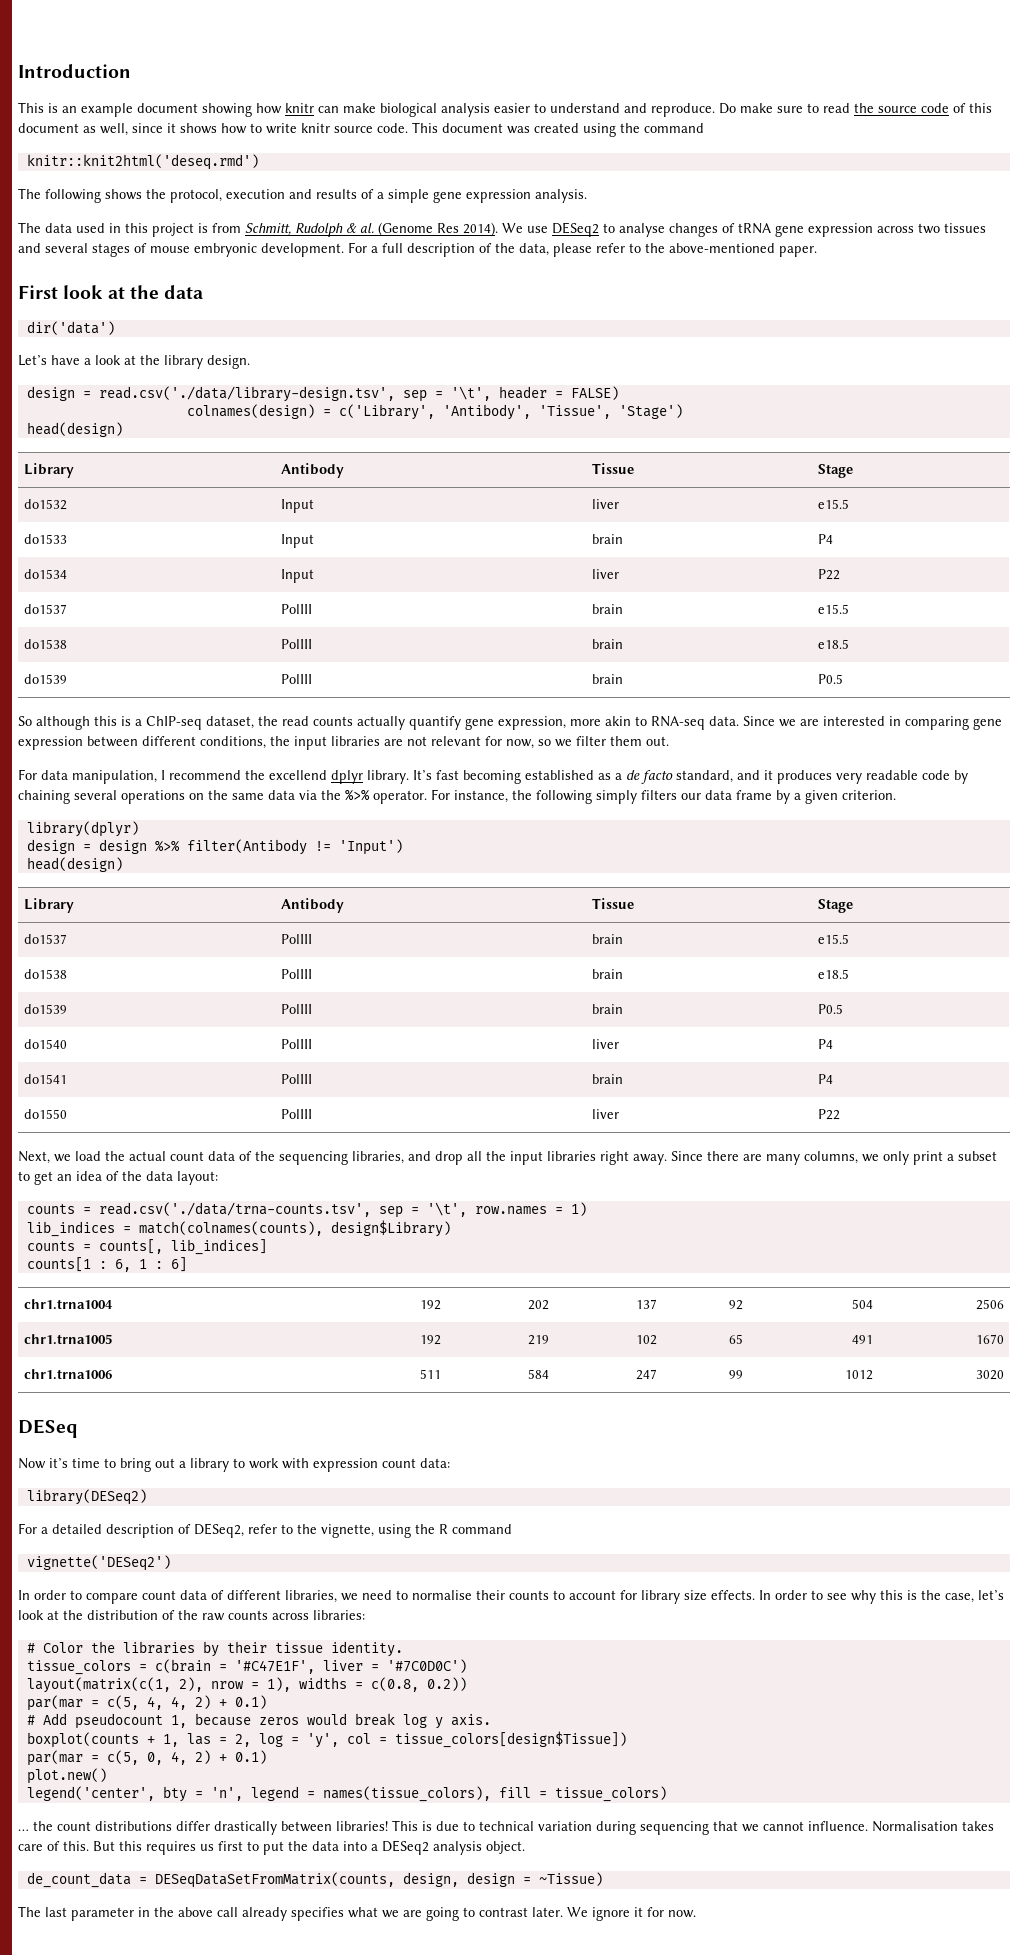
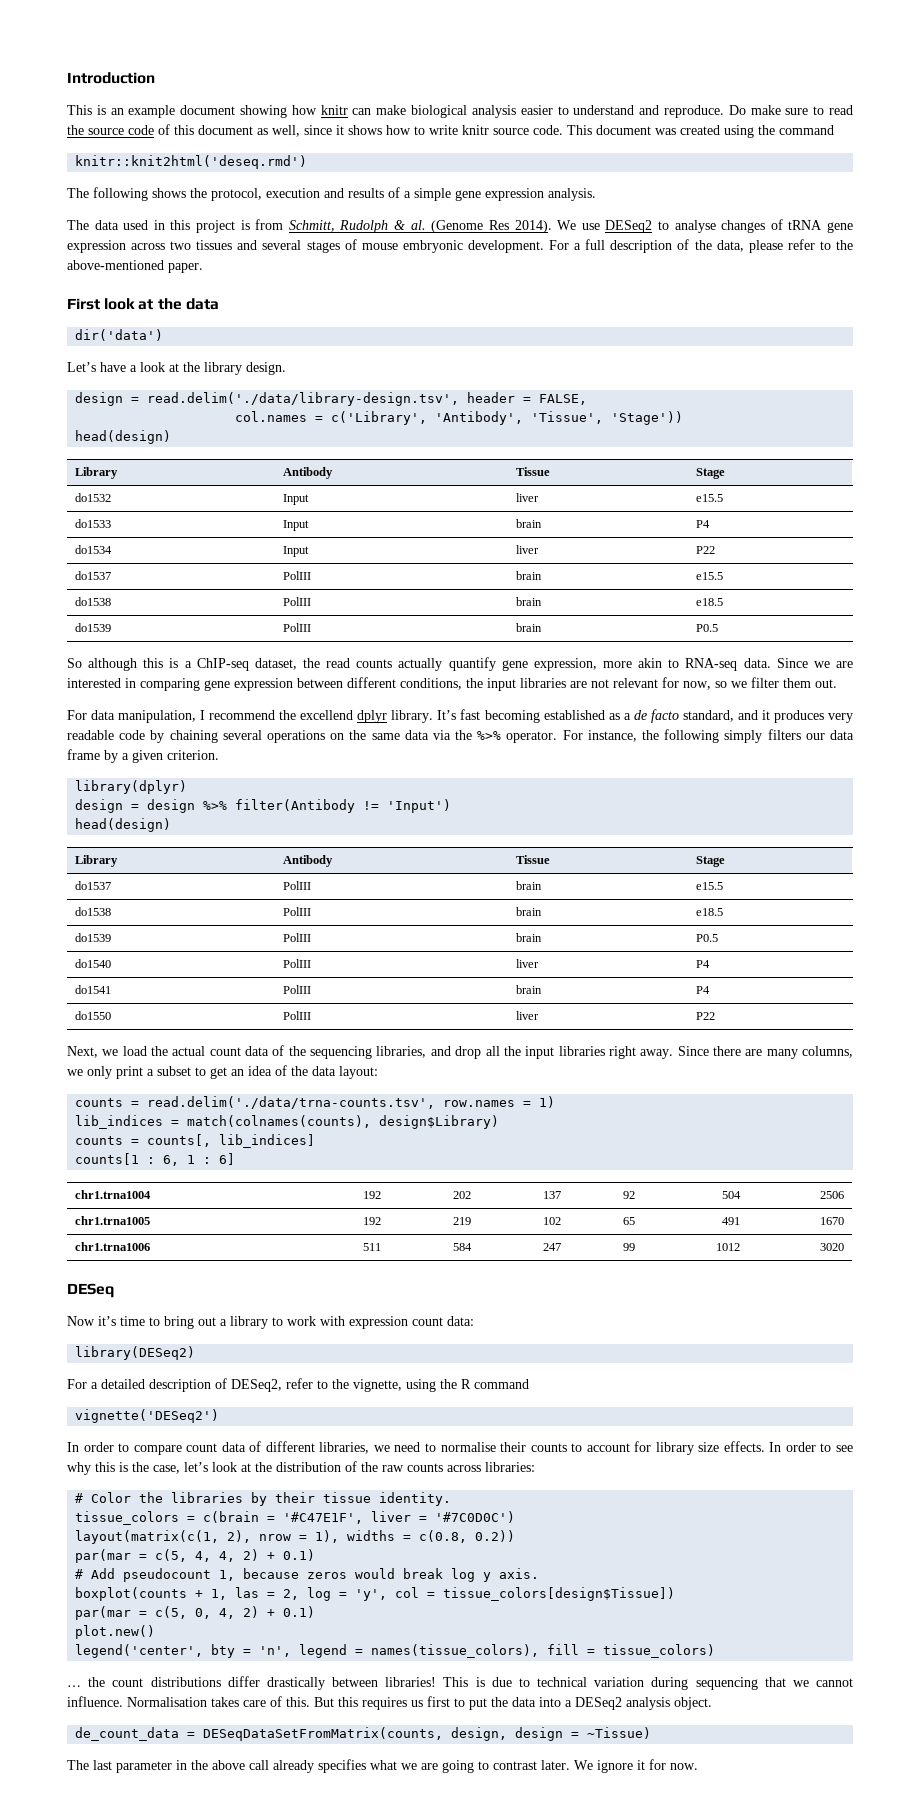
[98,386,619,402] [186,404,315,419] read.csv('./data/library-design.tsv', sep = '\t', header = FALSE) // colnames(design) -> [147,392,588,406] [235,411,308,422] read.delim('./data/library-design.tsv', header = FALSE, // col.names
[618,404,683,419] 'Stage') -> [611,411,684,425] 'Stage'))
[98,1202,467,1218] read.csv('./data/trna-counts.tsv', sep = '\t', -> [147,1096,436,1109] read.delim('./data/trna-counts.tsv',

